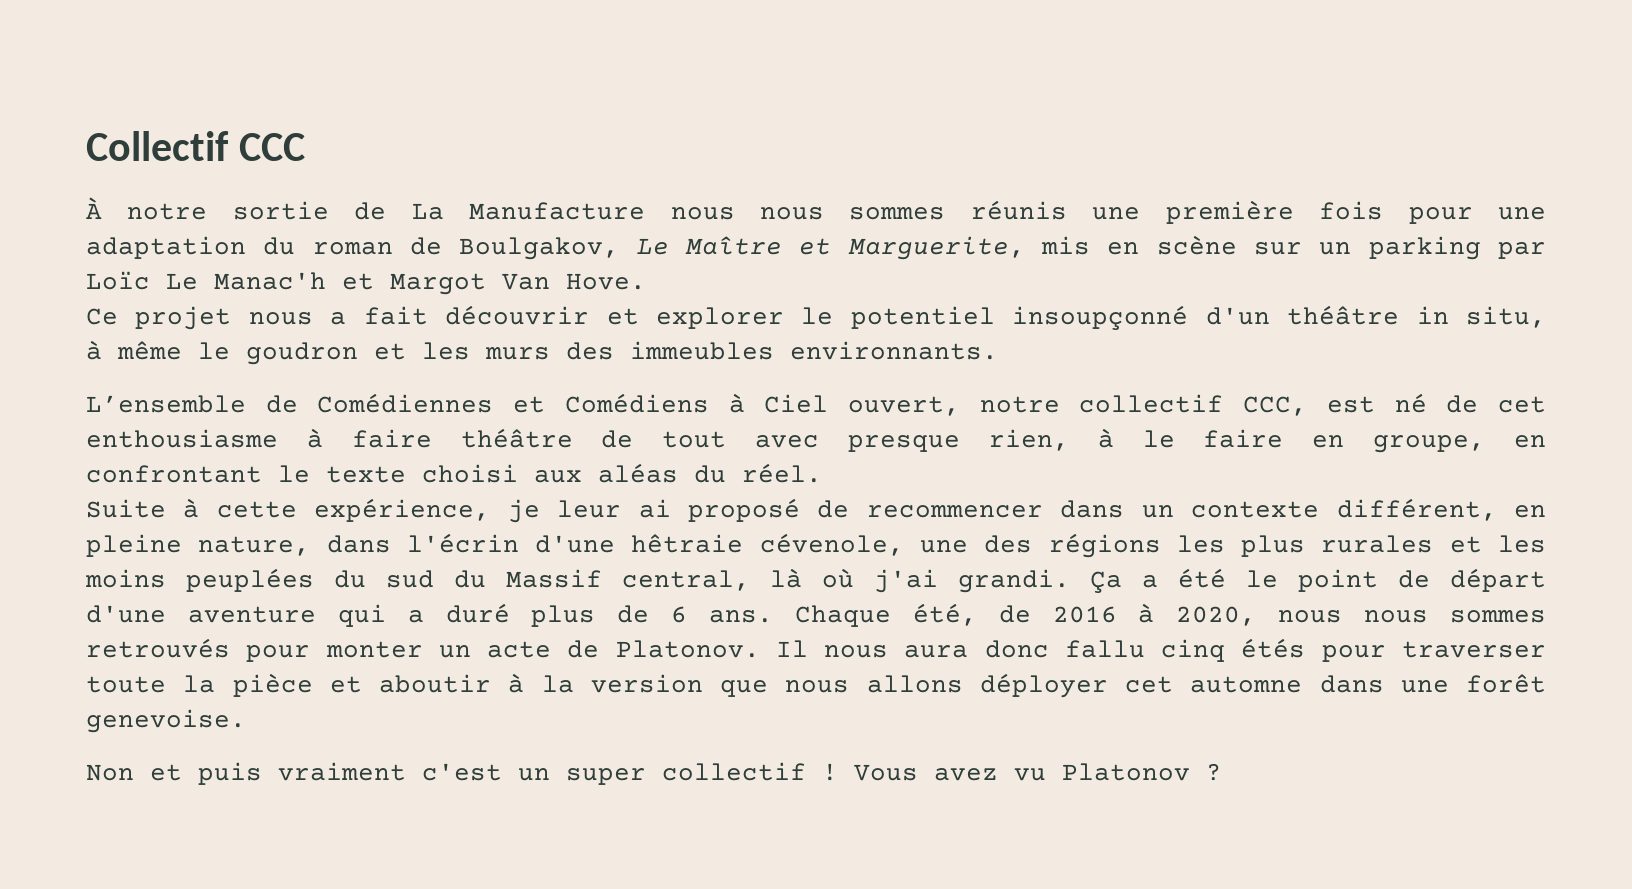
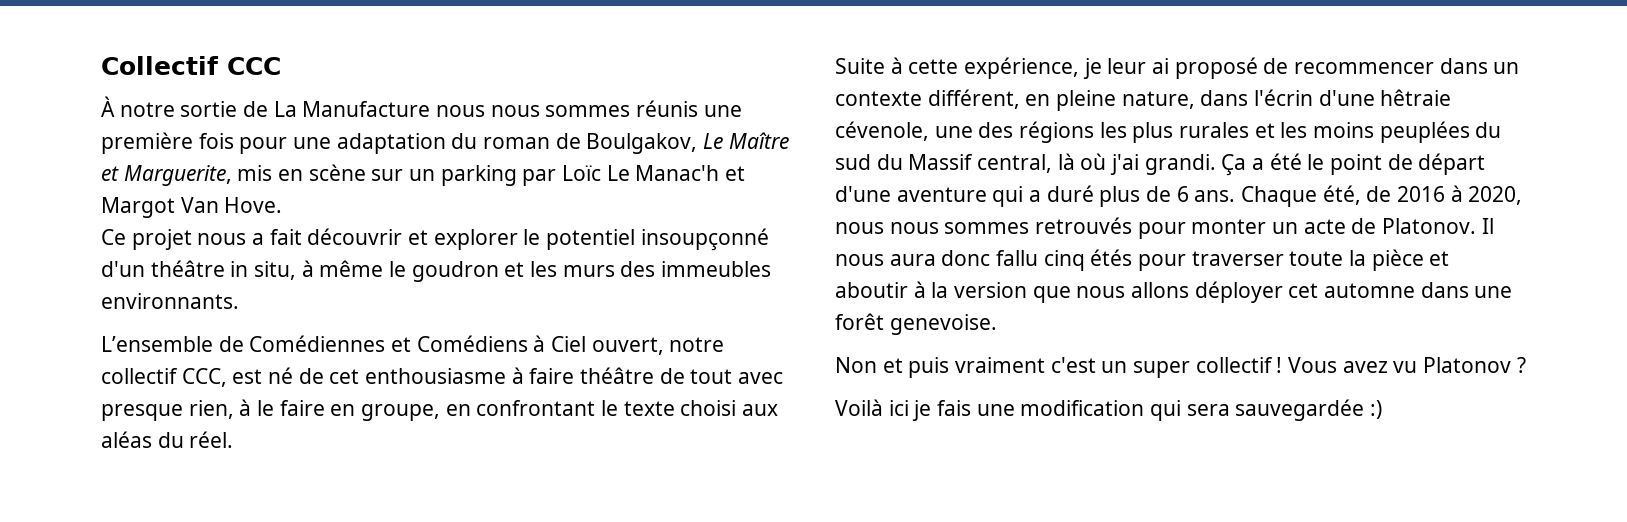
(1222, 772) none -> [835,399,1383,421] // Voilà ici je fais une modification qui sera sauvegardée :)

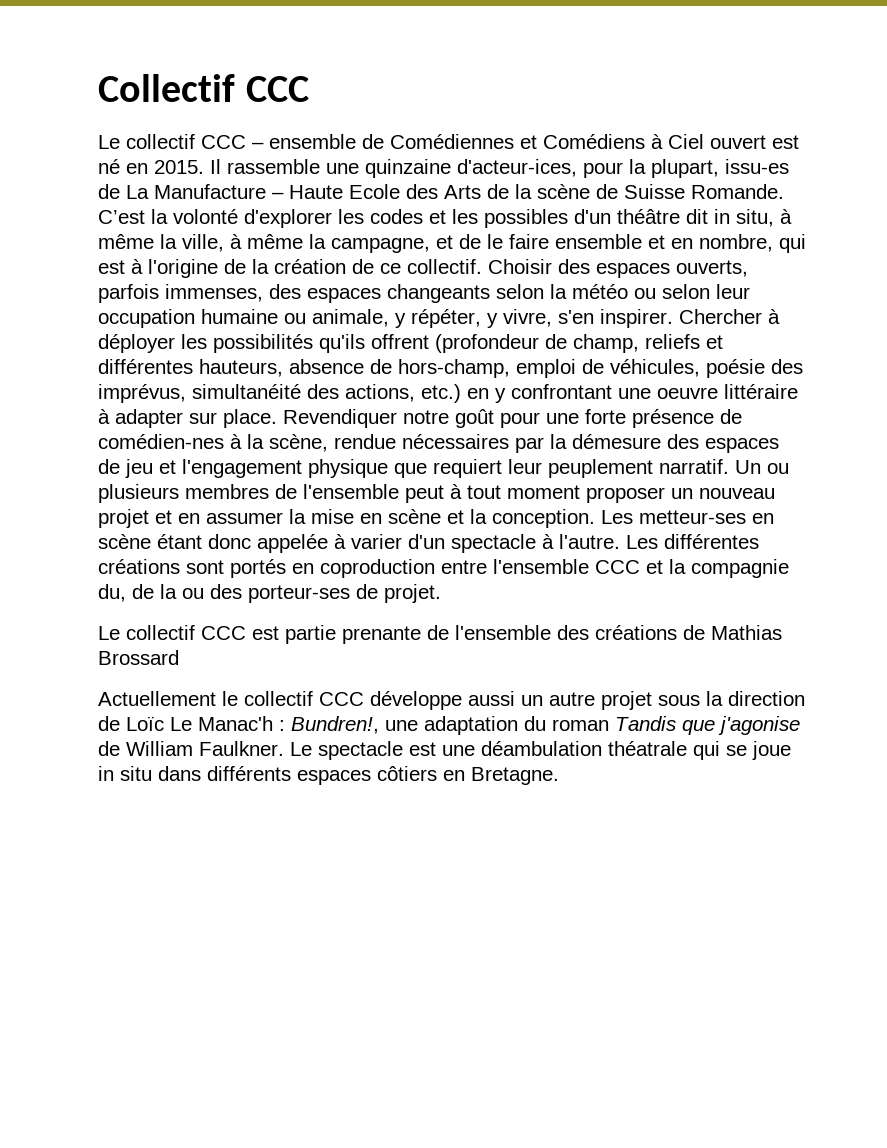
[101,96,742,117] [101,132,789,154] [101,164,746,186] [101,197,283,218] [101,228,769,251] [101,260,772,282] [101,293,239,309] [101,336,213,352] À notre sortie de La Manufacture nous nous sommes réunis une première fois pour une adaptation du roman de Boulgakov, Le Maître et Marguerite, mis en scène sur un parking par Loïc Le Manac'h et Margot Van Hove. // Ce projet nous a fait découvrir et explorer le potentiel insoupçonné d'un théâtre in situ, à même le goudron et les murs des immeubles environnants. // L’ensemble -> [98,134,356,149] Le collectif CCC – ensemble
[591,337,725,355] [101,367,784,387] [101,399,779,421] [101,431,234,448] [835,57,1520,79] [835,89,1452,111] [835,121,1502,143] [835,153,1486,176] [835,185,1523,207] [835,217,1494,239] [835,249,1450,271] [835,281,1513,303] [835,313,997,335] [835,357,1526,378] [835,399,1383,421] ouvert, notre collectif CCC, est né de cet enthousiasme à faire théâtre de tout avec presque rien, à le faire en groupe, en confrontant le texte choisi aux aléas du réel. // Suite à cette expérience, je leur ai proposé de recommencer dans un contexte différent, en pleine nature, dans l'écrin d'une hêtraie cévenole, une des régions les plus rurales et les moins peuplées du sud du Massif central, là où j'ai grandi. Ça a été le point de départ d'une aventure qui a duré plus de 6 ans. Chaque été, de 2016 à 2020, nous nous sommes retrouvés pour monter un acte de Platonov. Il nous aura donc fallu cinq étés pour traverser toute la pièce et aboutir à la version que nous allons déployer cet automne dans une forêt genevoise. // Non et puis vraiment c'est un super collectif ! Vous avez vu Platonov ? // Voilà ici je fais une modification qui sera sauvegardée :) -> [710,135,799,149] [98,159,789,178] [98,184,784,199] [98,209,792,228] [98,234,806,253] [98,259,748,278] [98,284,750,303] [98,309,780,328] [98,334,723,353] [98,359,803,378] [98,384,798,403] [98,409,742,428] [98,434,779,453] [98,459,789,478] [98,484,775,503] [98,509,774,528] [98,534,759,553] [98,559,789,578] [98,584,441,603] [98,625,782,644] [98,650,179,665] [98,691,805,710] [98,716,800,735] [98,741,791,760] [98,766,559,785] ouvert est né en 2015. Il rassemble une quinzaine d'acteur-ices, pour la plupart, issu-es de La Manufacture – Haute Ecole des Arts de la scène de Suisse Romande. C’est la volonté d'explorer les codes et les possibles d'un théâtre dit in situ, à même la ville, à même la campagne, et de le faire ensemble et en nombre, qui est à l'origine de la création de ce collectif. Choisir des espaces ouverts, parfois immenses, des espaces changeants selon la météo ou selon leur occupation humaine ou animale, y répéter, y vivre, s'en inspirer. Chercher à déployer les possibilités qu'ils offrent (profondeur de champ, reliefs et différentes hauteurs, absence de hors-champ, emploi de véhicules, poésie des imprévus, simultanéité des actions, etc.) en y confrontant une oeuvre littéraire à adapter sur place. Revendiquer notre goût pour une forte présence de comédien-nes à la scène, rendue nécessaires par la démesure des espaces de jeu et l'engagement physique que requiert leur peuplement narratif. Un ou plusieurs membres de l'ensemble peut à tout moment proposer un nouveau projet et en assumer la mise en scène et la conception. Les metteur-ses en scène étant donc appelée à varier d'un spectacle à l'autre. Les différentes créations sont portés en coproduction entre l'ensemble CCC et la compagnie du, de la ou des porteur-ses de projet. // Le collectif CCC est partie prenante de l'ensemble des créations de Mathias Brossard // Actuellement le collectif CCC développe aussi un autre projet sous la direction de Loïc Le Manac'h : Bundren!, une adaptation du roman Tandis que j'agonise de William Faulkner. Le spectacle est une déambulation théatrale qui se joue in situ dans différents espaces côtiers en Bretagne.

